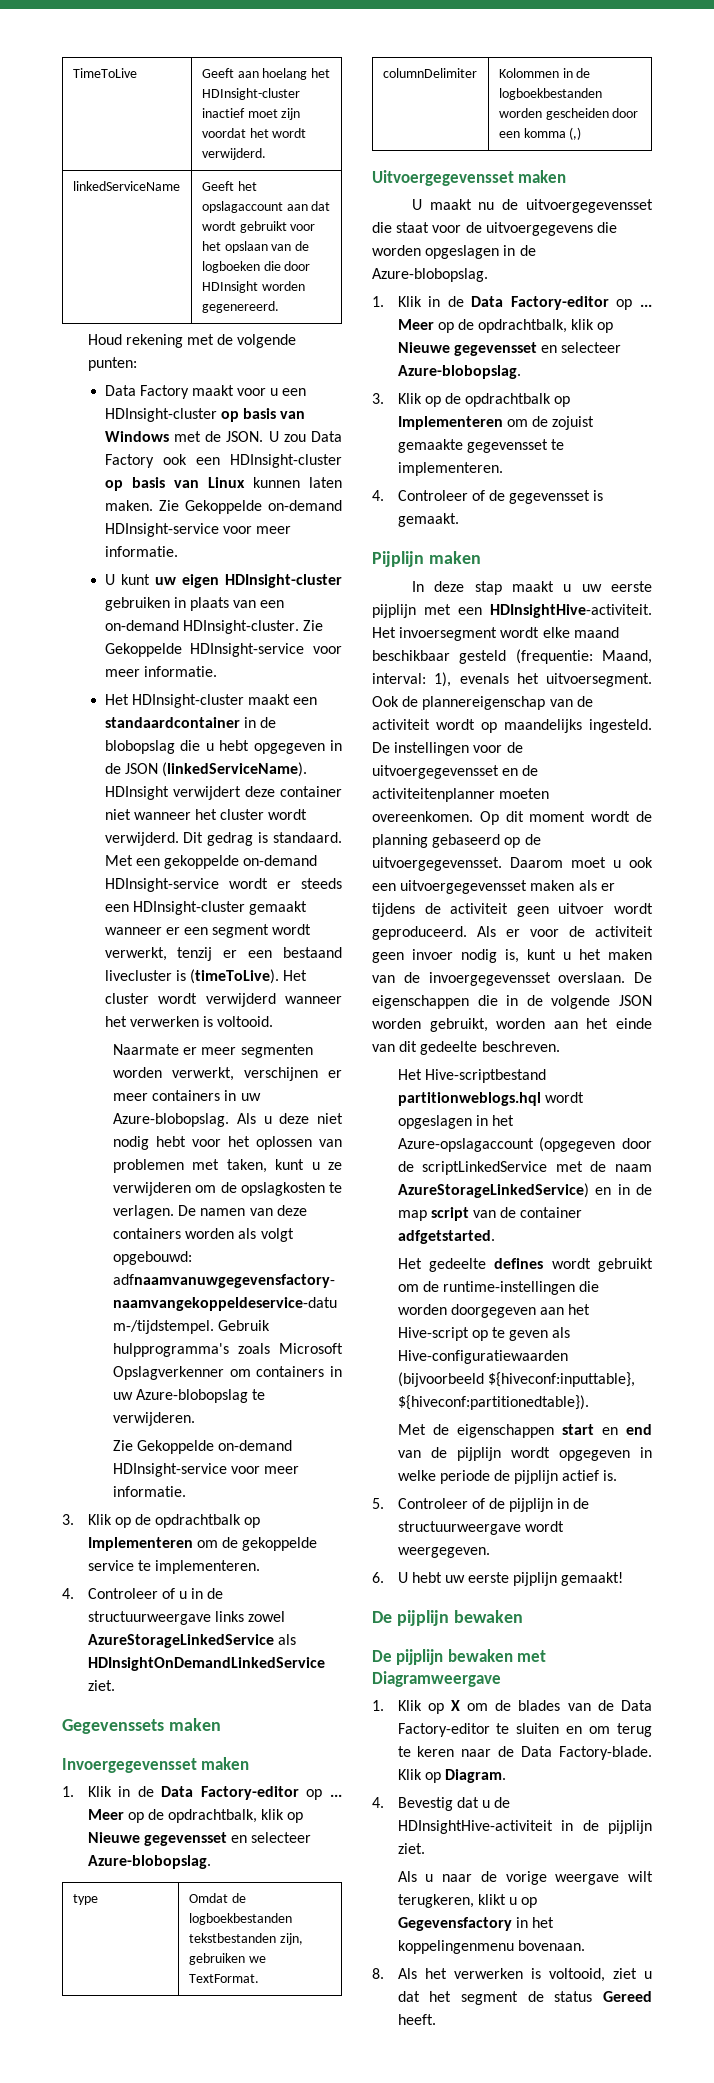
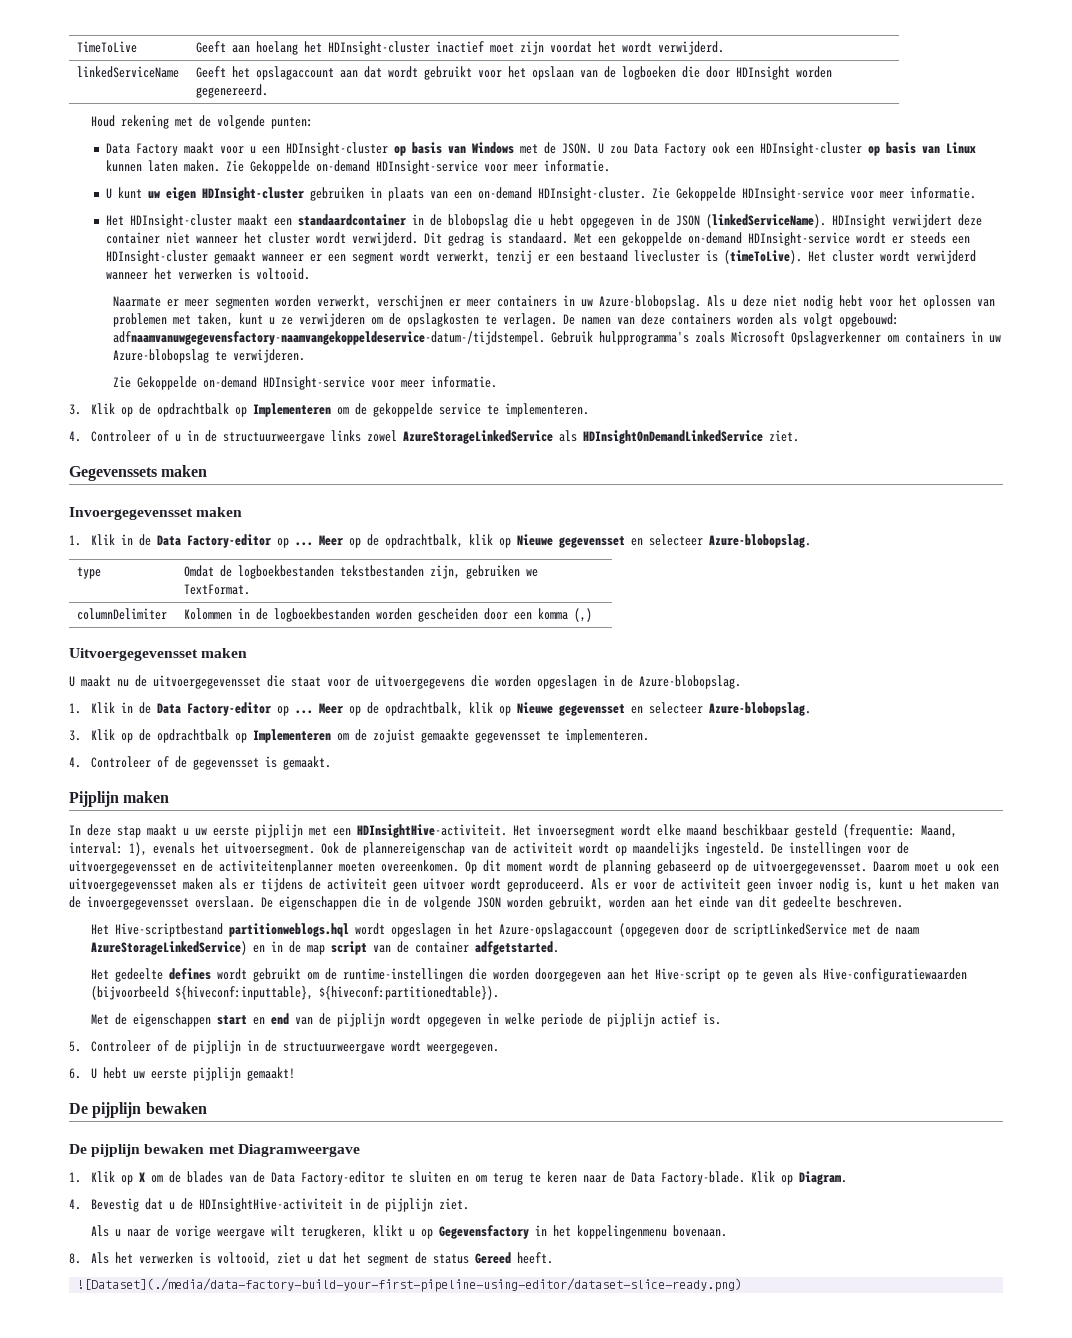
(436, 2019) none -> [77,1278,743,1292] // ![Dataset](./media/data-factory-build-your-first-pipeline-using-editor/dataset-slice-ready.png)

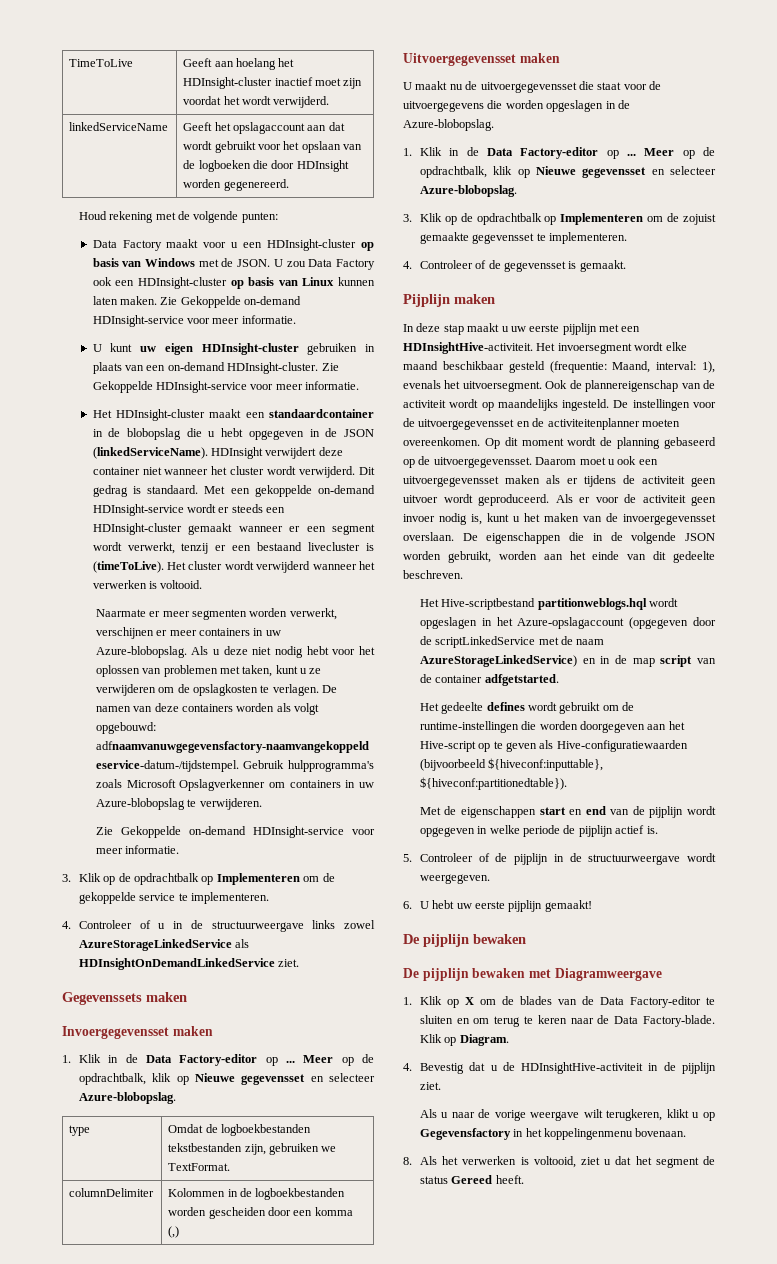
[77,1278,743,1292] // ![Dataset](./media/data-factory-build-your-first-pipeline-using-editor/dataset-slice-ready.png) -> (524, 1179) none

